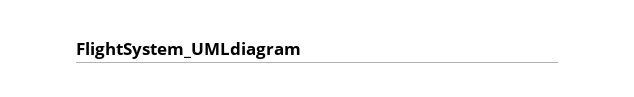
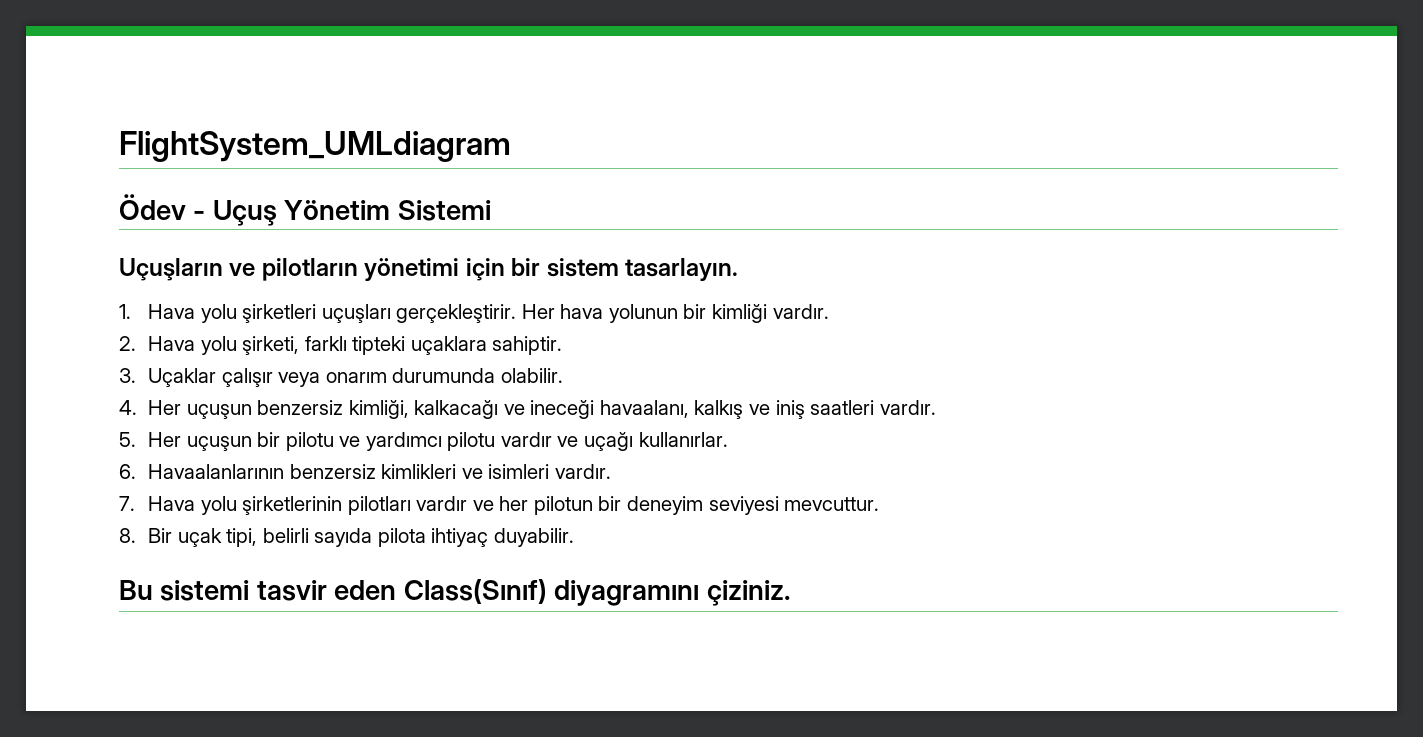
(301, 50) none -> [119,194,491,226] [119,258,739,281] [119,304,829,323] [119,336,563,355] [119,368,563,387] [119,400,936,419] [119,432,728,451] [119,464,611,479] [119,496,880,515] [119,528,574,547] [119,579,791,606] // Ödev - Uçuş Yönetim Sistemi // Uçuşların ve pilotların yönetimi için bir sistem tasarlayın. // 1. Hava yolu şirketleri uçuşları gerçekleştirir. Her hava yolunun bir kimliği vardır. // 2. Hava yolu şirketi, farklı tipteki uçaklara sahiptir. // 3. Uçaklar çalışır veya onarım durumunda olabilir. // 4. Her uçuşun benzersiz kimliği, kalkacağı ve ineceği havaalanı, kalkış ve iniş saatleri vardır. // 5. Her uçuşun bir pilotu ve yardımcı pilotu vardır ve uçağı kullanırlar. // 6. Havaalanlarının benzersiz kimlikleri ve isimleri vardır. // 7. Hava yolu şirketlerinin pilotları vardır ve her pilotun bir deneyim seviyesi mevcuttur. // 8. Bir uçak tipi, belirli sayıda pilota ihtiyaç duyabilir. // Bu sistemi tasvir eden Class(Sınıf) diyagramını çiziniz.

